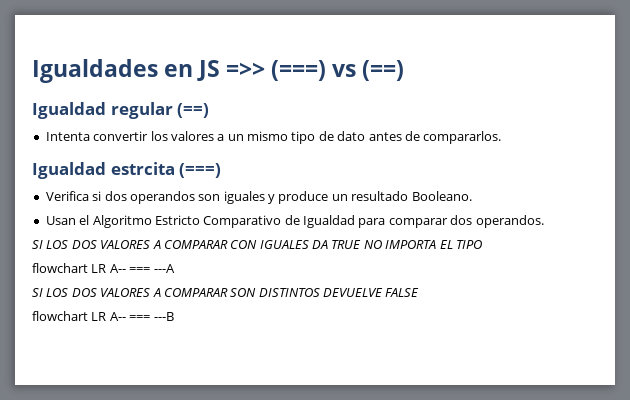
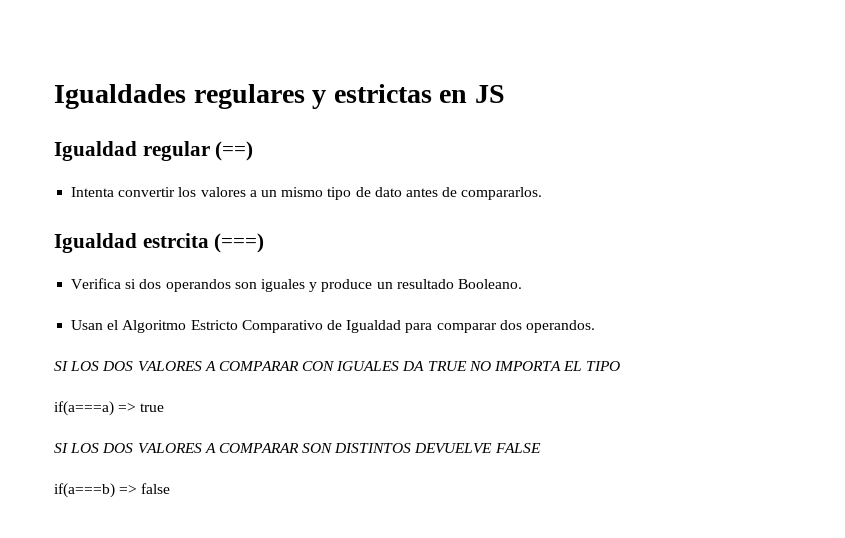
(158, 71) none -> [193,84,432,109] regulares y estrictas
[226,60,405,81] =>> (===) vs (==) -> (505, 94) none
[32,263,175,273] flowchart LR A-- === ---A -> [54,401,165,416] if(a===a) => true
[32,311,174,321] flowchart LR A-- === ---B -> [54,483,171,498] if(a===b) => false

